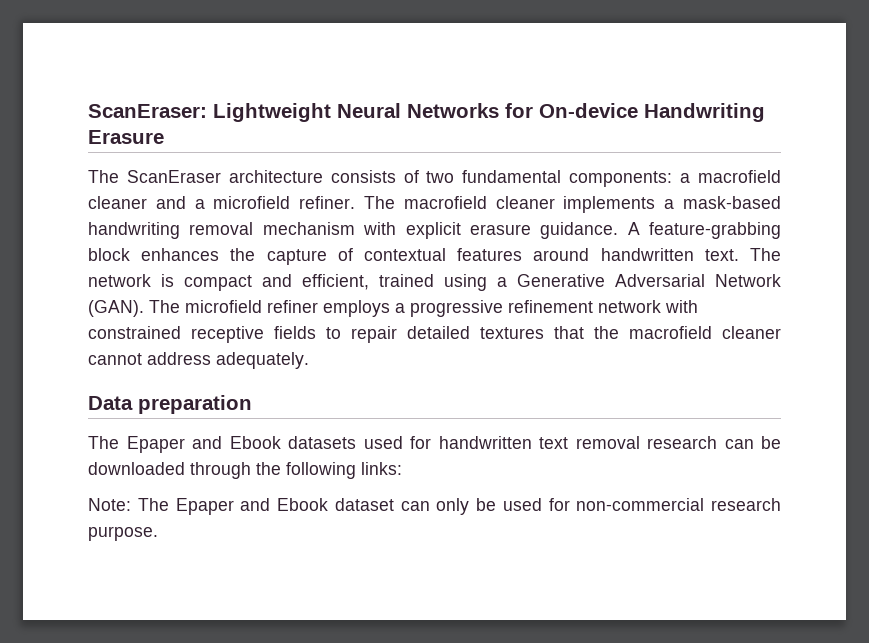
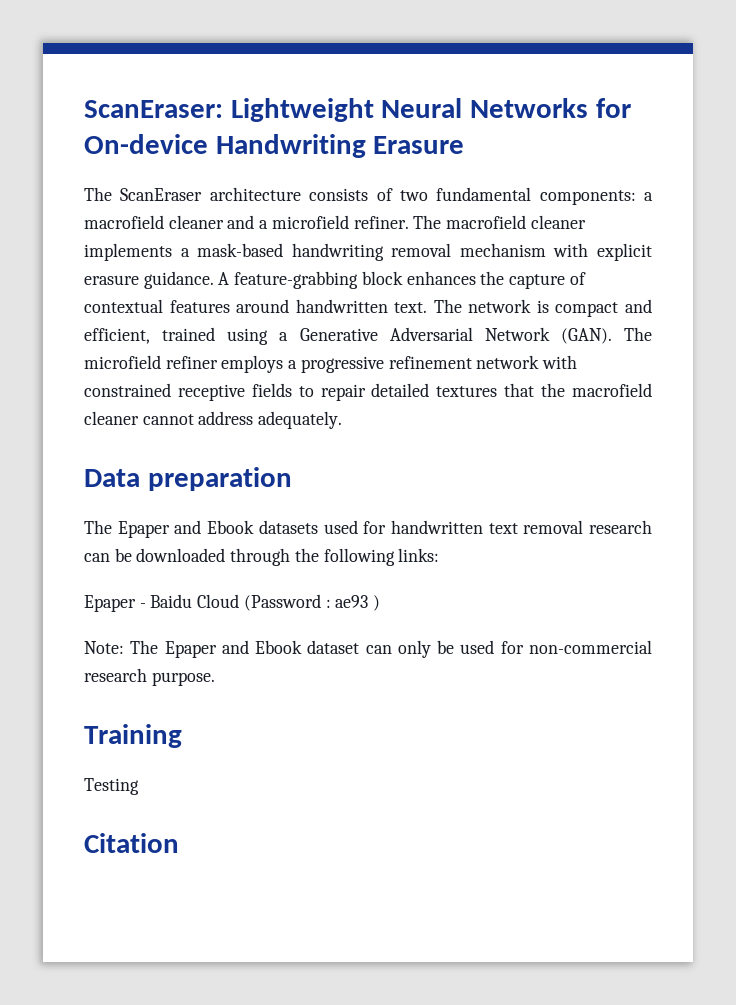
(402, 468) none -> [84,594,381,612] // Epaper - Baidu Cloud (Password : ae93 )
(158, 533) none -> [84,724,182,748] [84,778,139,795] [84,833,179,853] // Training // Testing // Citation

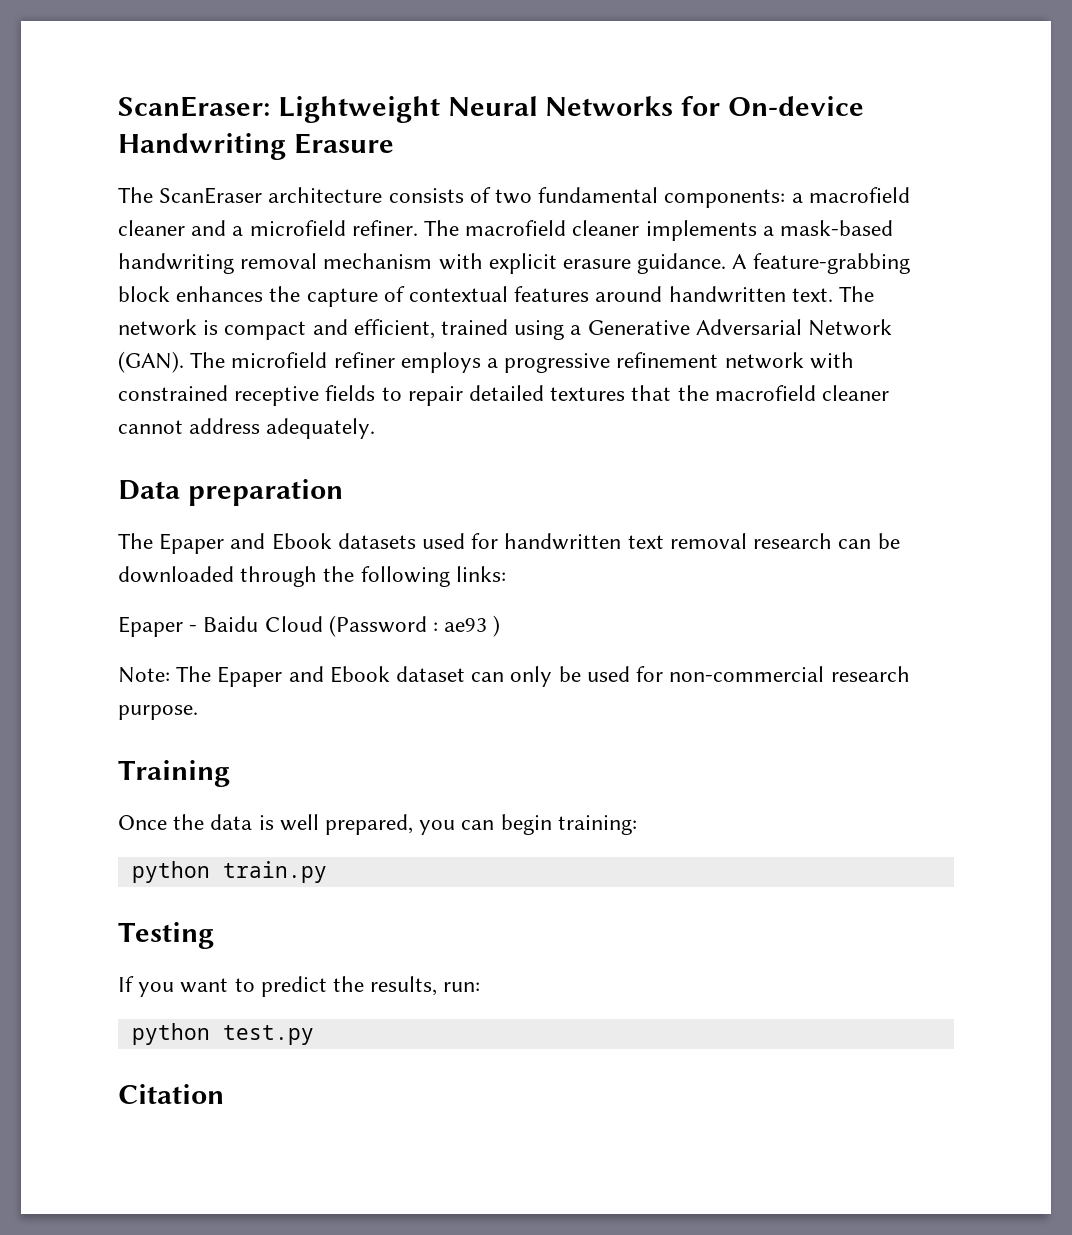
[84,778,139,795] Testing -> [118,814,637,835] [131,861,327,883] [118,922,214,949] [118,976,481,997] [131,1023,314,1045] Once the data is well prepared, you can begin training: // python train.py // Testing // If you want to predict the results, run: // python test.py

